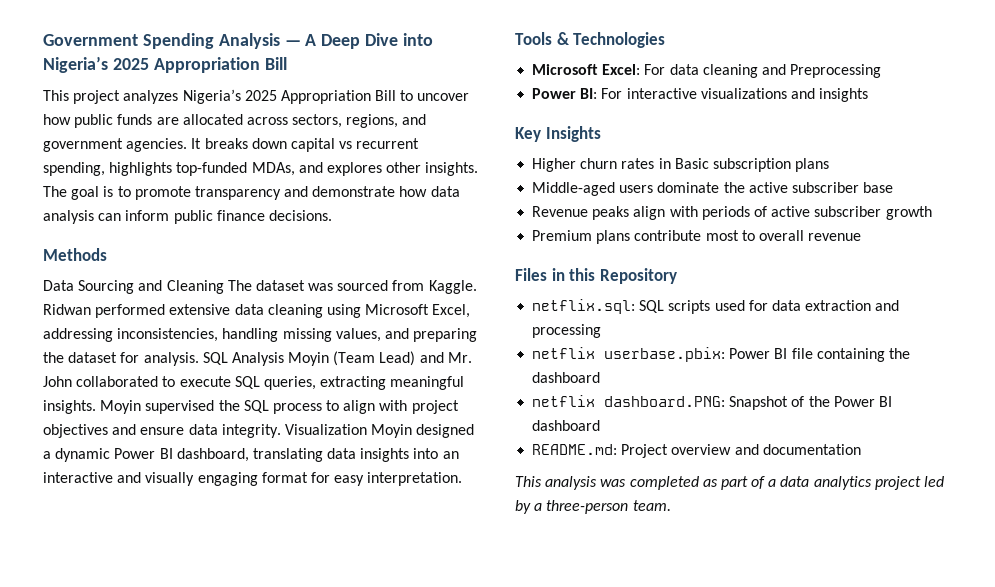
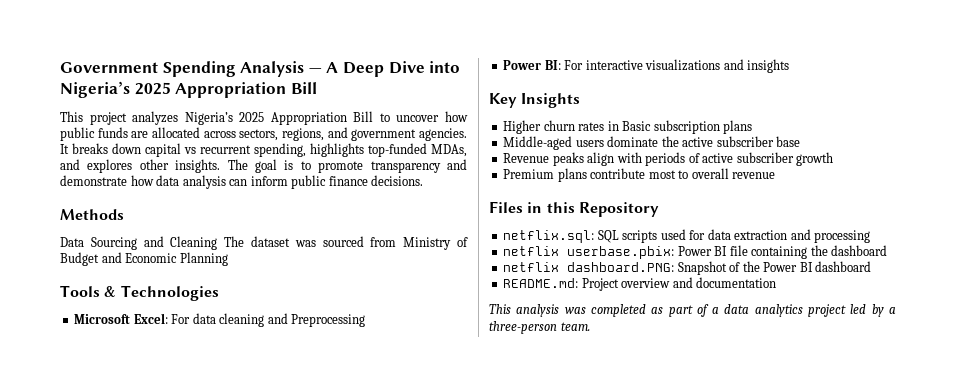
[428,280,477,294] [43,304,471,318] [43,328,478,342] [43,351,472,366] [43,376,465,390] [43,400,459,414] [43,424,475,438] [43,448,459,462] [43,472,463,486] Kaggle. Ridwan performed extensive data cleaning using Microsoft Excel, addressing inconsistencies, handling missing values, and preparing the dataset for analysis. SQL Analysis Moyin (Team Lead) and Mr. John collaborated to execute SQL queries, extracting meaningful insights. Moyin supervised the SQL process to align with project objectives and ensure data integrity. Visualization Moyin designed a dynamic Power BI dashboard, translating data insights into an interactive and visually engaging format for easy interpretation. -> [403,237,469,250] [60,252,228,266] Ministry of Budget and Economic Planning

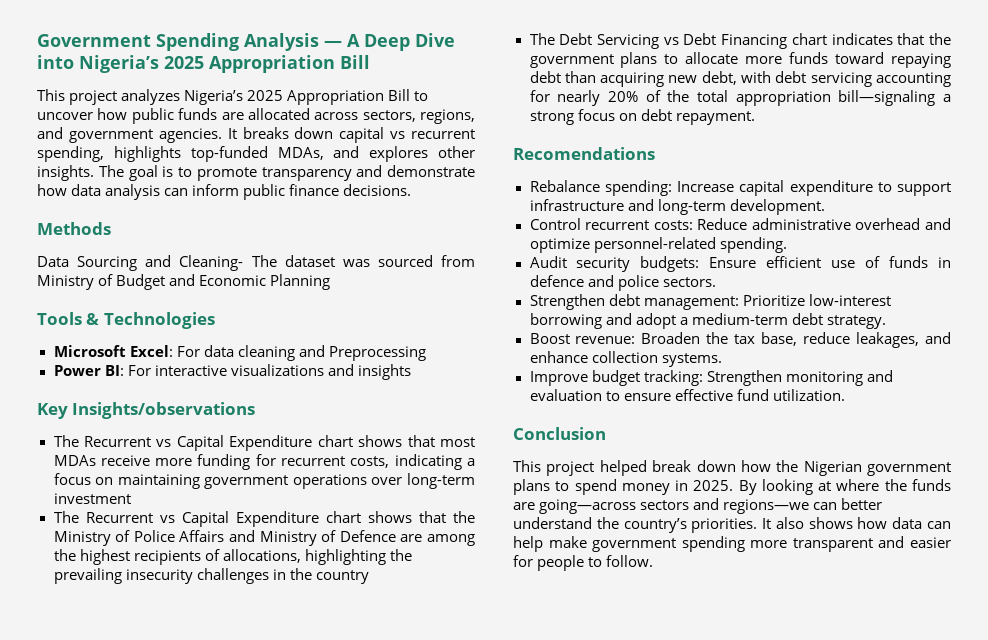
[170,236,218,250] Cleaning -> [179,255,244,271] Cleaning-
[521,93,581,108] [503,120,753,134] [503,136,801,150] [503,152,834,166] [503,168,776,182] [489,201,659,217] [503,229,871,243] [503,245,888,259] [503,261,872,275] [503,277,777,291] [489,304,897,317] [489,321,590,334] Insights // Higher churn rates in Basic subscription plans // Middle-aged users dominate the active subscriber base // Revenue peaks align with periods of active subscriber growth // Premium plans contribute most to overall revenue // Files in this Repository // netflix.sql: SQL scripts used for data extraction and processing // netflix userbase.pbix: Power BI file containing the dashboard // netflix dashboard.PNG: Snapshot of the Power BI dashboard // README.md: Project overview and documentation // This analysis was completed as part of a data analytics project led by a three-person team. -> [72,402,256,419] [53,435,475,451] [53,454,475,470] [53,473,475,489] [53,493,131,504] [53,511,475,527] [53,530,475,546] [53,549,412,565] [53,568,369,584] [529,33,951,49] [529,52,952,68] [529,71,951,87] [529,90,951,106] [529,109,755,125] [513,147,655,160] [529,180,951,196] [529,199,825,215] [529,218,951,230] [529,237,787,253] [529,256,951,272] [529,275,716,291] [529,294,891,310] [529,313,886,329] [529,332,951,348] [529,351,722,367] [529,370,893,386] [529,389,845,401] [513,427,606,440] [513,460,951,476] [513,479,951,495] [513,498,883,514] [513,517,951,533] [513,536,951,552] [513,555,654,571] Insights/observations // The Recurrent vs Capital Expenditure chart shows that most MDAs receive more funding for recurrent costs, indicating a focus on maintaining government operations over long-term investment // The Recurrent vs Capital Expenditure chart shows that the Ministry of Police Affairs and Ministry of Defence are among the highest recipients of allocations, highlighting the prevailing insecurity challenges in the country // The Debt Servicing vs Debt Financing chart indicates that the government plans to allocate more funds toward repaying debt than acquiring new debt, with debt servicing accounting for nearly 20% of the total appropriation bill—signaling a strong focus on debt repayment. // Recomendations // Rebalance spending: Increase capital expenditure to support infrastructure and long-term development. // Control recurrent costs: Reduce administrative overhead and optimize personnel-related spending. // Audit security budgets: Ensure efficient use of funds in defence and police sectors. // Strengthen debt management: Prioritize low-interest borrowing and adopt a medium-term debt strategy. // Boost revenue: Broaden the tax base, reduce leakages, and enhance collection systems. // Improve budget tracking: Strengthen monitoring and evaluation to ensure effective fund utilization. // Conclusion // This project helped break down how the Nigerian government plans to spend money in 2025. By looking at where the funds are going—across sectors and regions—we can better understand the country’s priorities. It also shows how data can help make government spending more transparent and easier for people to follow.

